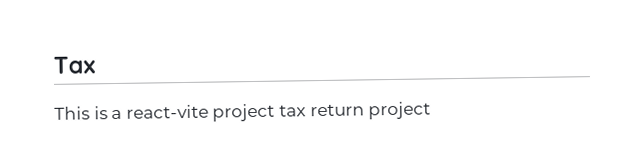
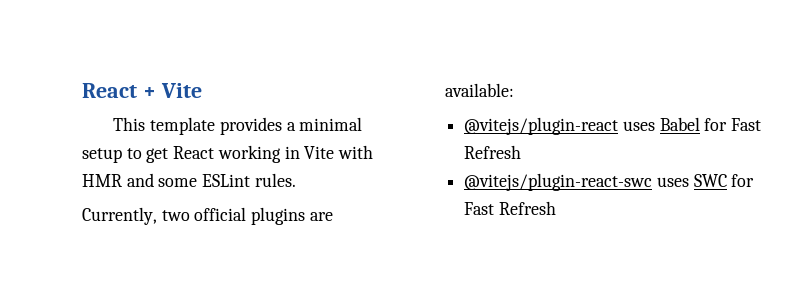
[53,56,96,74] [54,101,432,122] Tax // This is a react-vite project tax return project -> [82,83,202,98] [113,117,363,135] [82,145,374,163] [82,173,296,187] [82,207,333,225] [445,83,514,97] [464,117,762,135] [464,145,522,159] [464,173,755,191] [464,201,556,215] React + Vite // This template provides a minimal setup to get React working in Vite with HMR and some ESLint rules. // Currently, two official plugins are available: // @vitejs/plugin-react uses Babel for Fast Refresh // @vitejs/plugin-react-swc uses SWC for Fast Refresh

